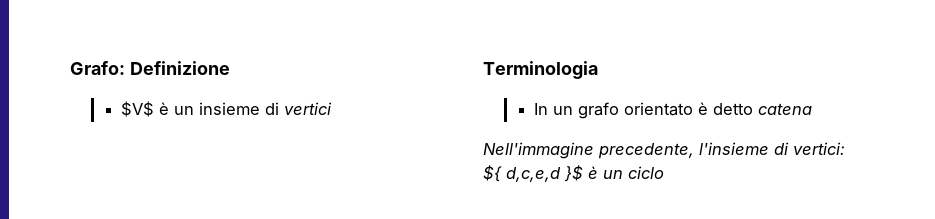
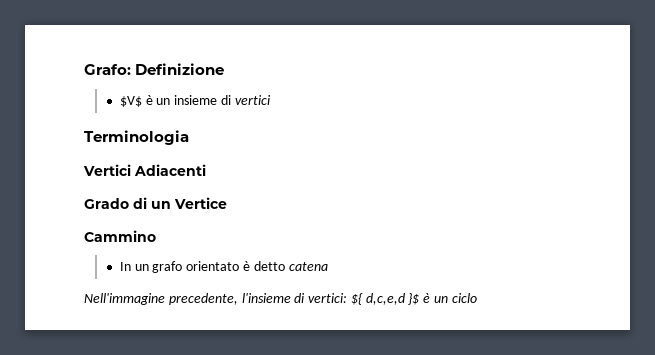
(598, 70) none -> [83,164,206,176] [84,197,227,209] [84,230,156,242] // Vertici Adiacenti // Grado di un Vertice // Cammino

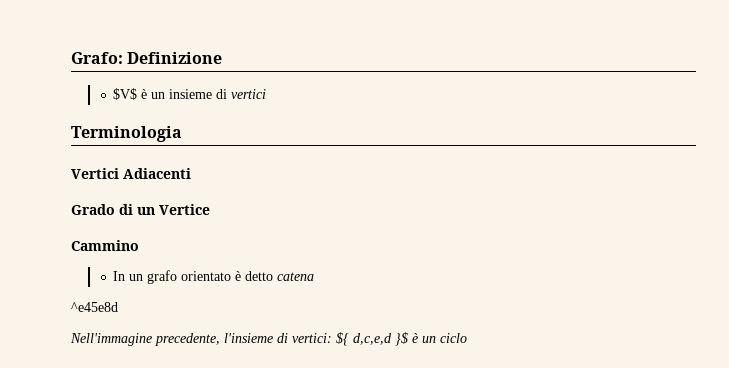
(328, 266) none -> [71,302,118,312] // ^e45e8d

